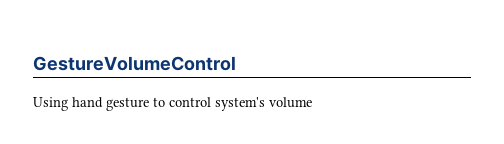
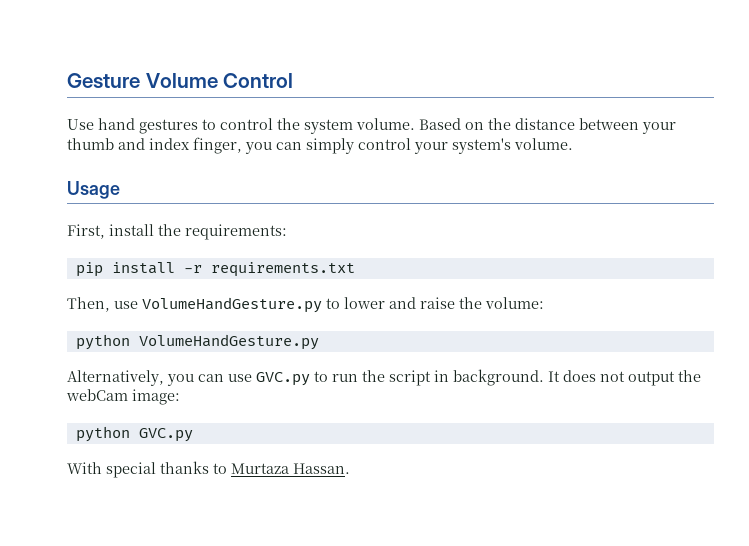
[33,56,236,71] [33,97,312,111] GestureVolumeControl // Using hand gesture to control system's volume -> [67,73,294,88] [67,118,676,134] [67,137,573,154] [67,181,120,199] [67,224,287,240] [75,262,355,277] [67,297,544,313] [75,334,319,350] [67,369,701,386] [66,389,180,405] [75,426,193,442] [67,461,350,478] Gesture Volume Control // Use hand gestures to control the system volume. Based on the distance between your thumb and index finger, you can simply control your system's volume. // Usage // First, install the requirements: // pip install -r requirements.txt // Then, use VolumeHandGesture.py to lower and raise the volume: // python VolumeHandGesture.py // Alternatively, you can use GVC.py to run the script in background. It does not output the webCam image: // python GVC.py // With special thanks to Murtaza Hassan.

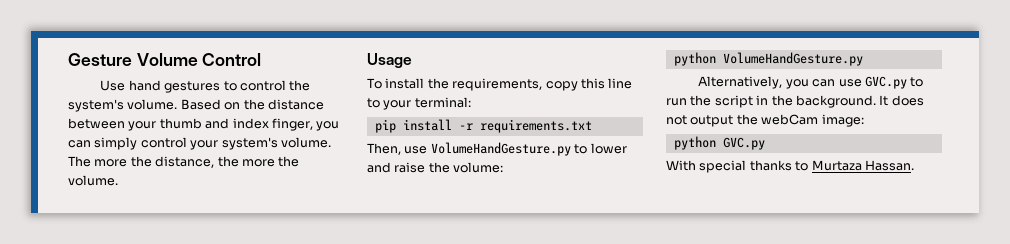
[304,119,353,134] system -> [68,99,124,112] system's
(573, 144) none -> [68,156,300,168] [68,175,118,186] The more the distance, the more the volume.
[67,224,105,239] First, -> [367,78,382,89] To
[185,224,287,240] requirements: -> [452,78,633,91] [367,97,471,110] requirements, copy this line to your terminal:
(449, 376) none -> [771,95,793,106] the

